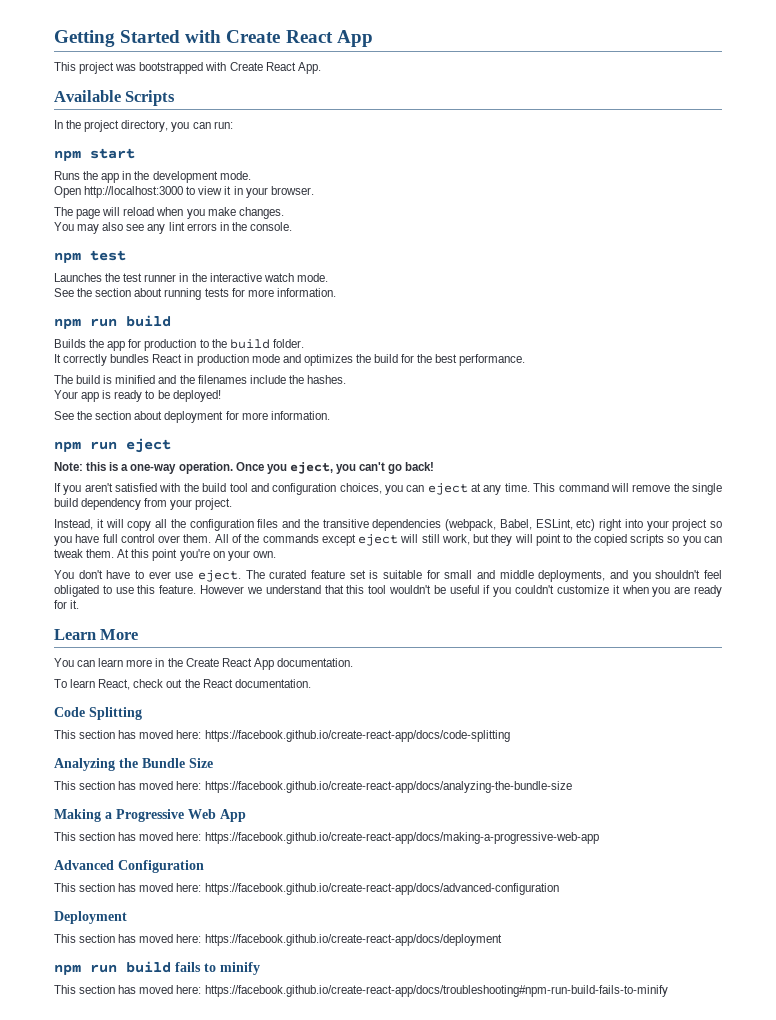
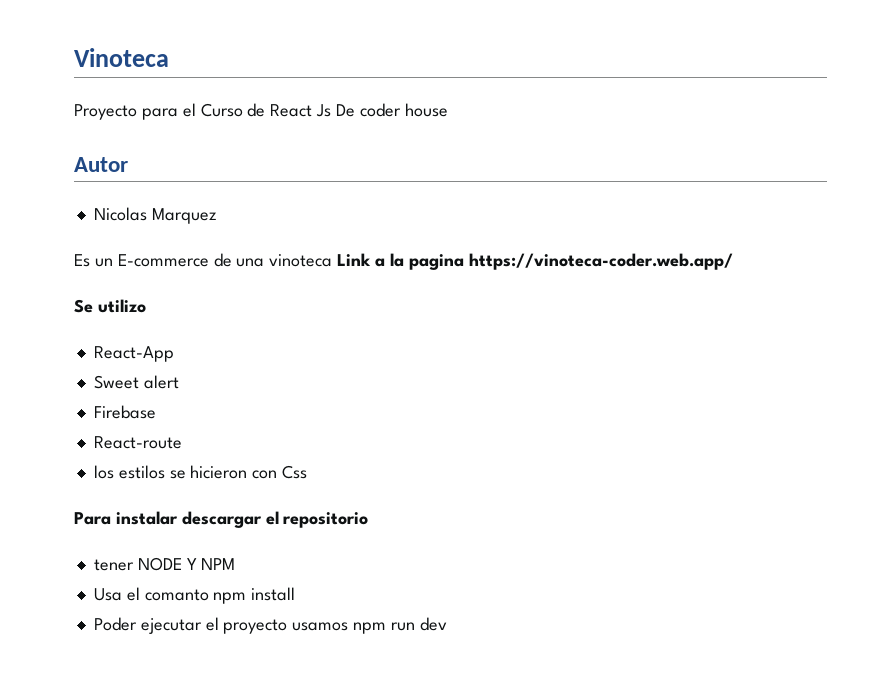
[54,30,373,47] [54,62,321,74] [54,90,176,106] [54,120,233,132] [54,148,135,161] [54,171,251,183] [54,186,314,198] [54,207,284,219] [54,222,292,234] [54,250,126,263] [54,273,328,282] [54,288,336,300] [54,315,171,329] [54,339,304,351] [54,354,526,366] [54,375,346,384] [54,390,221,402] [54,411,330,423] [54,438,171,453] [54,462,435,474] [54,483,723,495] [54,498,233,510] [54,519,722,531] [54,534,722,546] [54,549,276,561] [54,570,722,582] [54,585,723,597] [54,600,80,609] [54,629,139,640] [54,658,353,670] [54,679,311,690] [54,707,142,720] [54,730,510,742] [54,758,213,771] [54,781,572,793] [54,809,246,822] [54,832,599,844] [54,860,204,873] [54,883,559,895] [54,911,127,924] [54,934,502,946] [54,961,260,975] [54,985,668,997] Getting Started with Create React App // This project was bootstrapped with Create React App. // Available Scripts // In the project directory, you can run: // npm start // Runs the app in the development mode. // Open http://localhost:3000 to view it in your browser. // The page will reload when you make changes. // You may also see any lint errors in the console. // npm test // Launches the test runner in the interactive watch mode. // See the section about running tests for more information. // npm run build // Builds the app for production to the build folder. // It correctly bundles React in production mode and optimizes the build for the best performance. // The build is minified and the filenames include the hashes. // Your app is ready to be deployed! // See the section about deployment for more information. // npm run eject // Note: this is a one-way operation. Once you eject, you can't go back! // If you aren't satisfied with the build tool and configuration choices, you can eject at any time. This command will remove the single build dependency from your project. // Instead, it will copy all the configuration files and the transitive dependencies (webpack, Babel, ESLint, etc) right into your project so you have full control over them. All of the commands except eject will still work, but they will point to the copied scripts so you can tweak them. At this point you're on your own. // You don't have to ever use eject. The curated feature set is suitable for small and middle deployments, and you shouldn't feel obligated to use this feature. However we understand that this tool wouldn't be useful if you couldn't customize it when you are ready for it. // Learn More // You can learn more in the Create React App documentation. // To learn React, check out the React documentation. // Code Splitting // This section has moved here: https://facebook.github.io/create-react-app/docs/code-splitting // Analyzing the Bundle Size // This section has moved here: https://facebook.github.io/create-react-app/docs/analyzing-the-bundle-size // Making a Progressive Web App // This section has moved here: https://facebook.github.io/create-react-app/docs/making-a-progressive-web-app // Advanced Configuration // This section has moved here: https://facebook.github.io/create-react-app/docs/advanced-configuration // Deployment // This section has moved here: https://facebook.github.io/create-react-app/docs/deployment // npm run build fails to minify // This section has moved here: https://facebook.github.io/create-react-app/docs/troubleshooting#npm-run-build-fails-to-minify -> [74,48,169,67] [74,103,448,120] [74,157,128,172] [93,207,217,224] [74,253,733,270] [74,299,146,313] [93,346,174,362] [93,375,179,389] [93,405,156,419] [93,436,182,449] [93,465,308,479] [74,511,369,528] [93,557,236,571] [93,587,296,604] [93,617,447,634] Vinoteca // Proyecto para el Curso de React Js De coder house // Autor // Nicolas Marquez // Es un E-commerce de una vinoteca Link a la pagina https://vinoteca-coder.web.app/ // Se utilizo // React-App // Sweet alert // Firebase // React-route // los estilos se hicieron con Css // Para instalar descargar el repositorio // tener NODE Y NPM // Usa el comanto npm install // Poder ejecutar el proyecto usamos npm run dev

